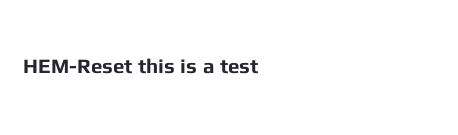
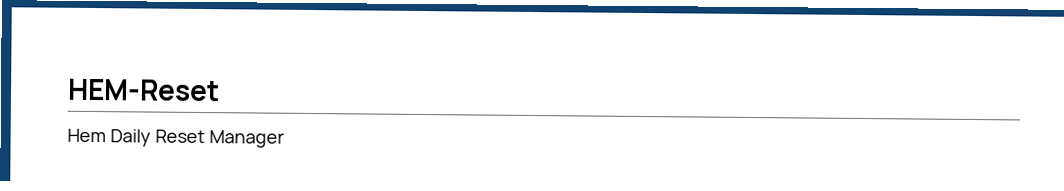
[137,58,259,74] this is a test -> [67,128,285,148] // Hem Daily Reset Manager

